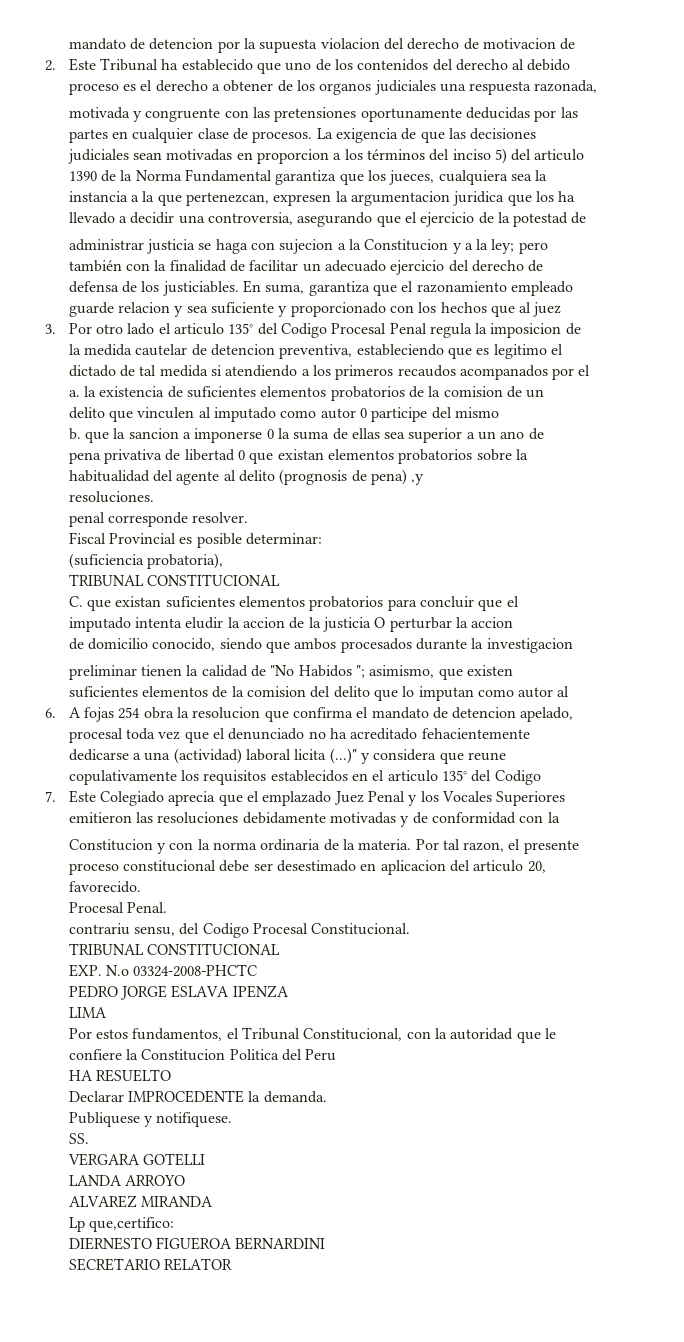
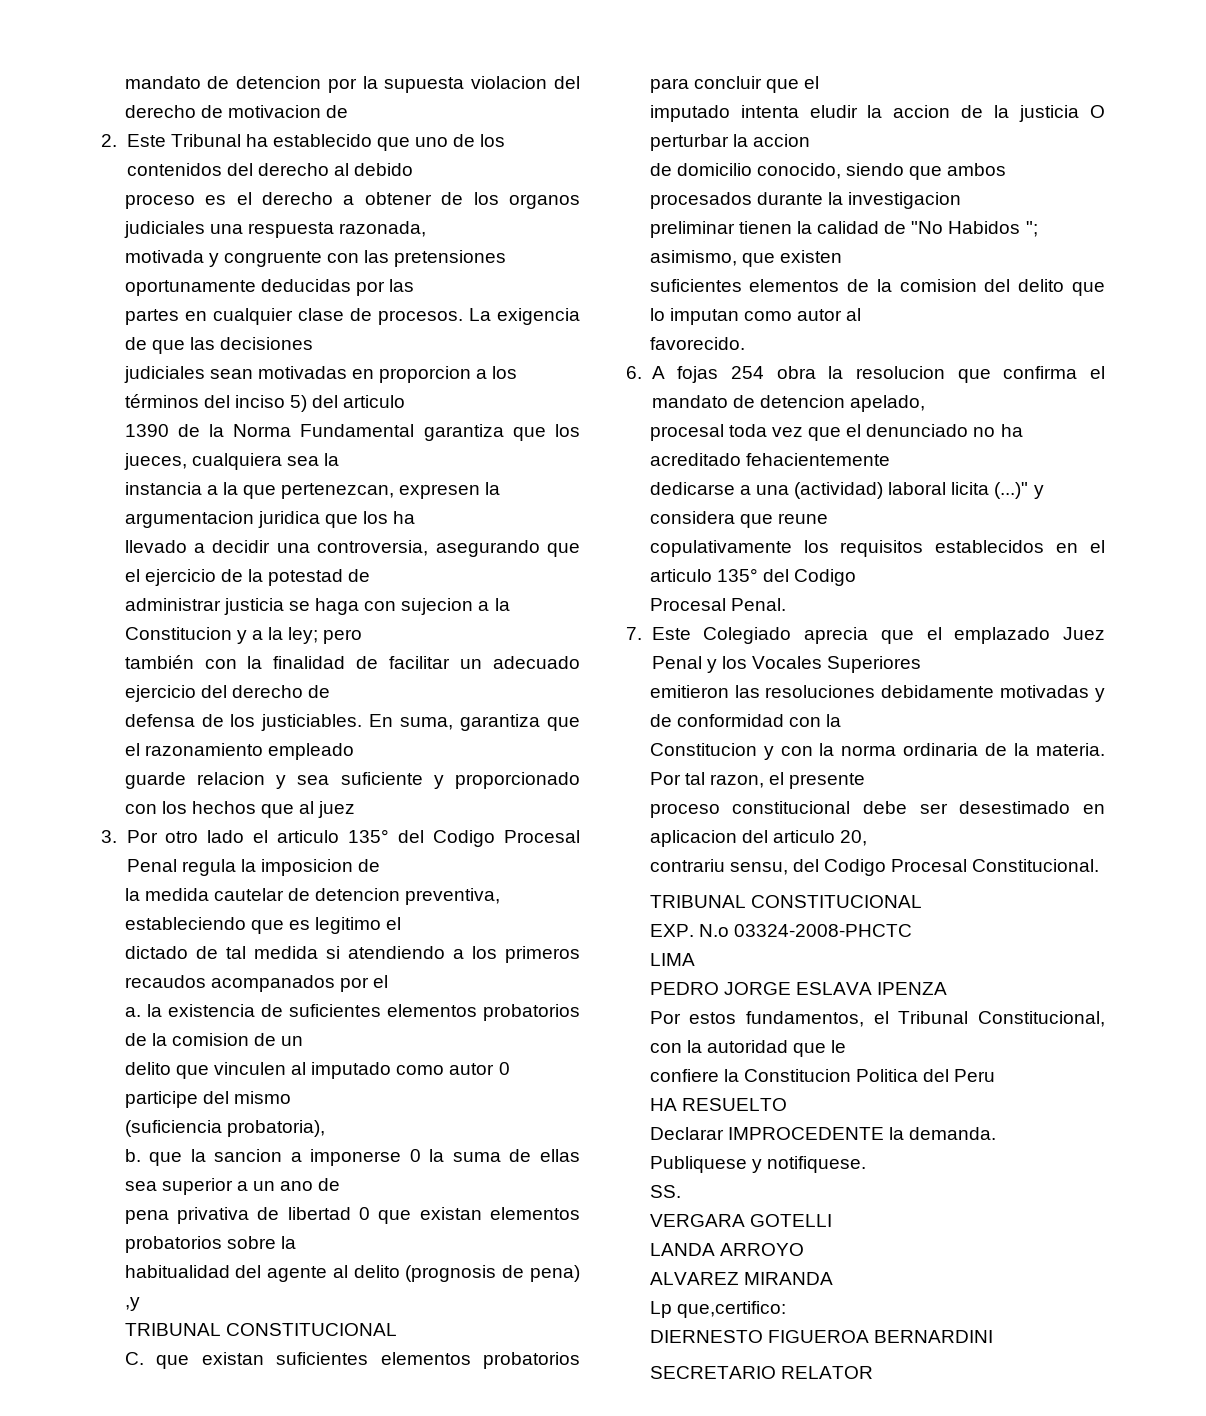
(499, 412) none -> [124,1120,325,1137] // (suficiencia probatoria),
[68,491,154,503] [68,512,249,527] [68,532,322,548] [68,553,223,569] // resoluciones. // penal corresponde resolver. // Fiscal Provincial es posible determinar: // (suficiencia probatoria), -> (140, 1304) none
(570, 691) none -> [649,337,745,350] // favorecido.
(541, 777) none -> [649,598,786,611] // Procesal Penal.
[68,881,141,893] [68,902,167,913] // favorecido. // Procesal Penal. -> (868, 838) none
(258, 970) none -> [649,953,695,966] // LIMA
[68,1007,107,1018] // LIMA -> (948, 988) none

